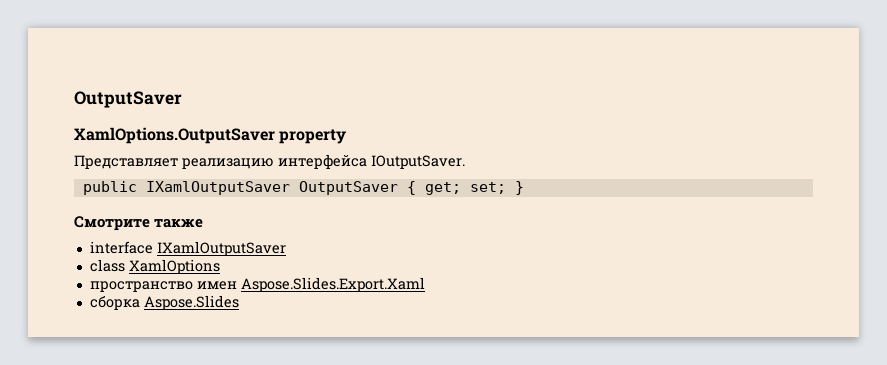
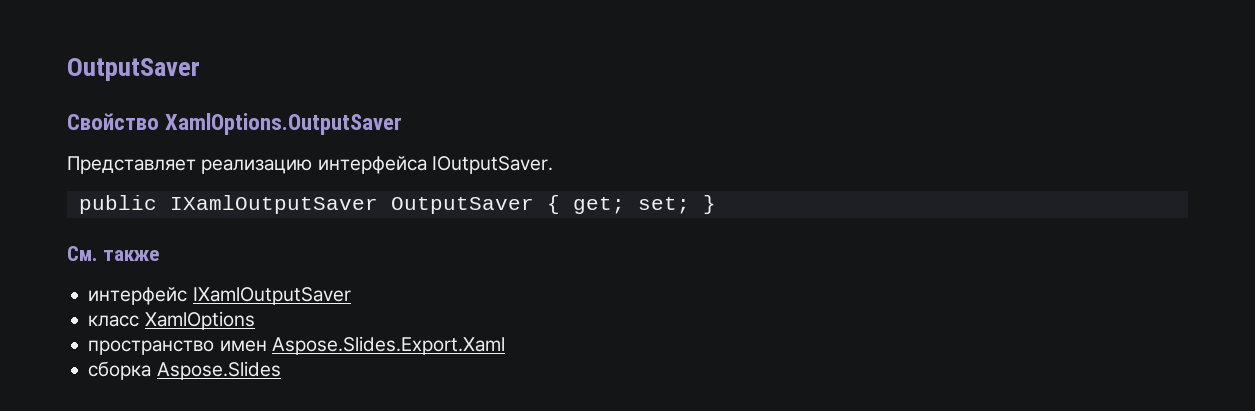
(182, 99) none -> [67,113,159,130] Свойство
[279,129,347,144] property -> (403, 124) none
[74,216,150,231] Смотрите -> [67,246,97,261] См.
[89,241,153,254] interface -> [88,287,188,305] интерфейс
[89,259,125,272] class -> [88,315,140,327] класс

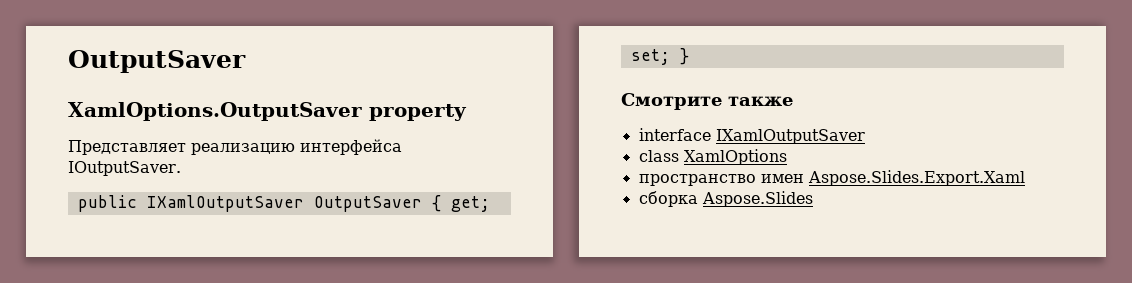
[67,113,159,130] Свойство -> (246, 61) none
(403, 124) none -> [369,104,467,121] property
[67,246,97,261] См. -> [621,93,722,110] Смотрите
[88,287,188,305] интерфейс -> [638,128,711,141] interface
[88,315,140,327] класс -> [638,150,679,162] class

